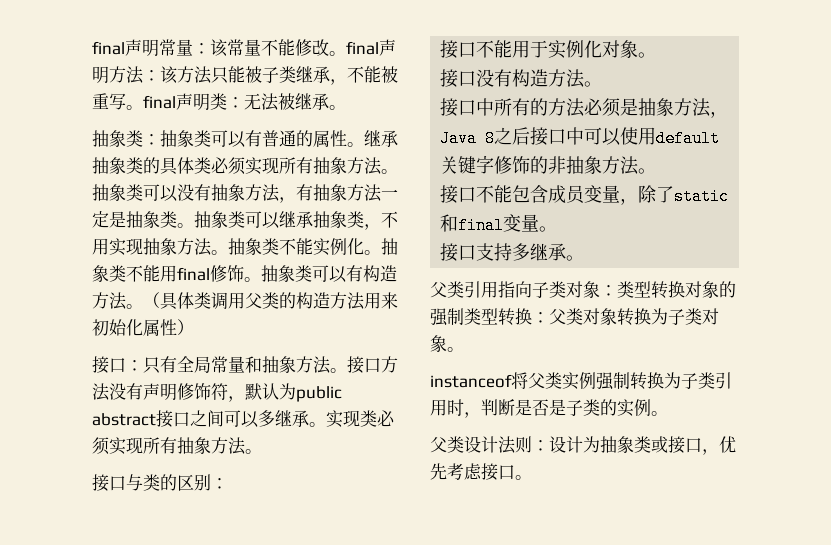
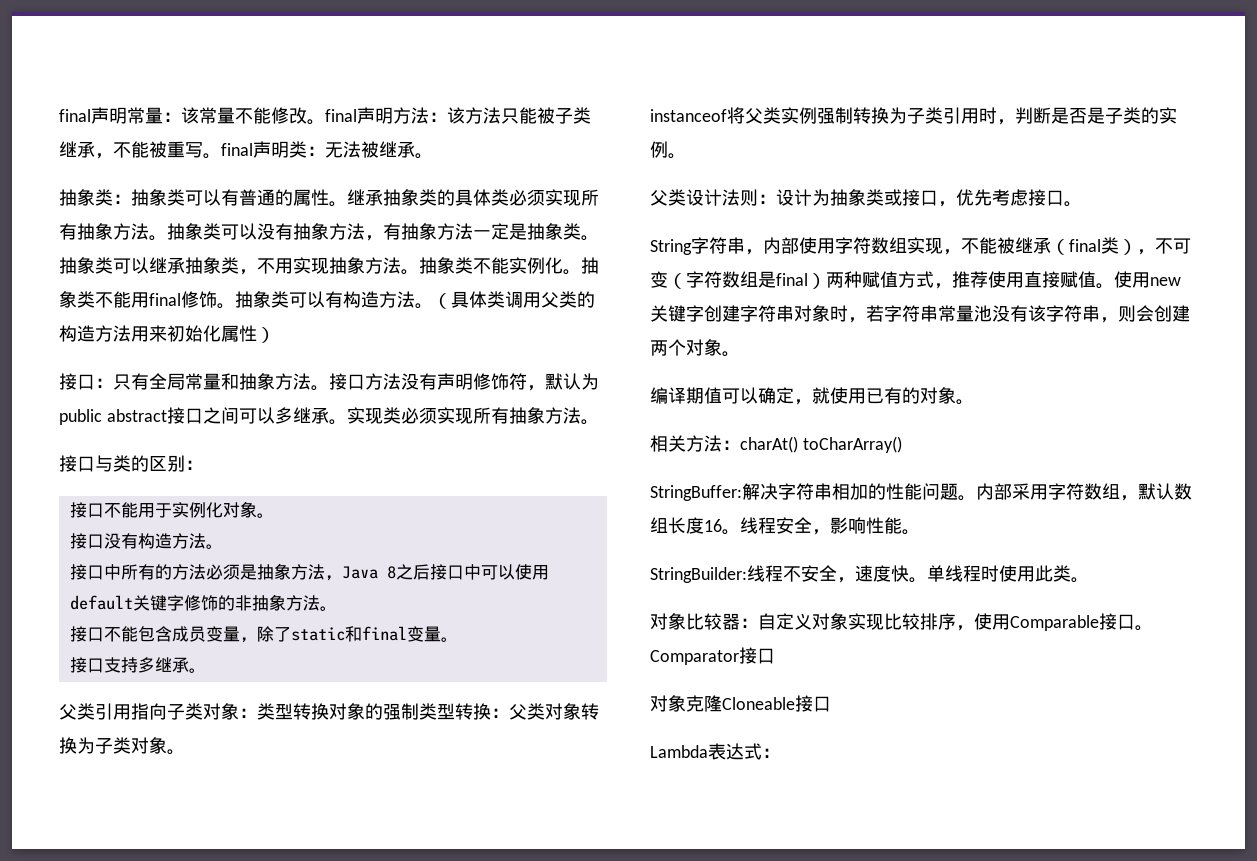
(532, 477) none -> [650,237,1191,255] [650,271,1181,289] [650,305,1190,323] [650,339,740,357] [650,387,974,405] [650,435,902,453] [650,483,1192,501] [650,517,920,535] [650,565,1089,583] [650,613,1153,631] [650,647,775,665] [650,695,831,712] [650,743,780,760] // String字符串，内部使用字符数组实现，不能被继承（final类），不可变（字符数组是final）两种赋值方式，推荐使用直接赋值。使用new关键字创建字符串对象时，若字符串常量池没有该字符串，则会创建两个对象。 // 编译期值可以确定，就使用已有的对象。 // 相关方法：charAt() toCharArray() // StringBuffer:解决字符串相加的性能问题。内部采用字符数组，默认数组长度16。线程安全，影响性能。 // StringBuilder:线程不安全，速度快。单线程时使用此类。 // 对象比较器：自定义对象实现比较排序，使用Comparable接口。Comparator接口 // 对象克隆Cloneable接口 // Lambda表达式：

